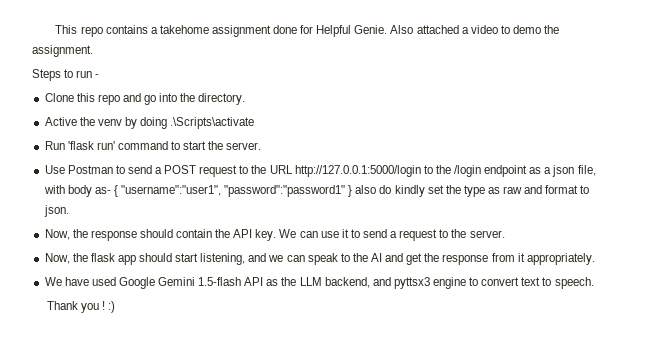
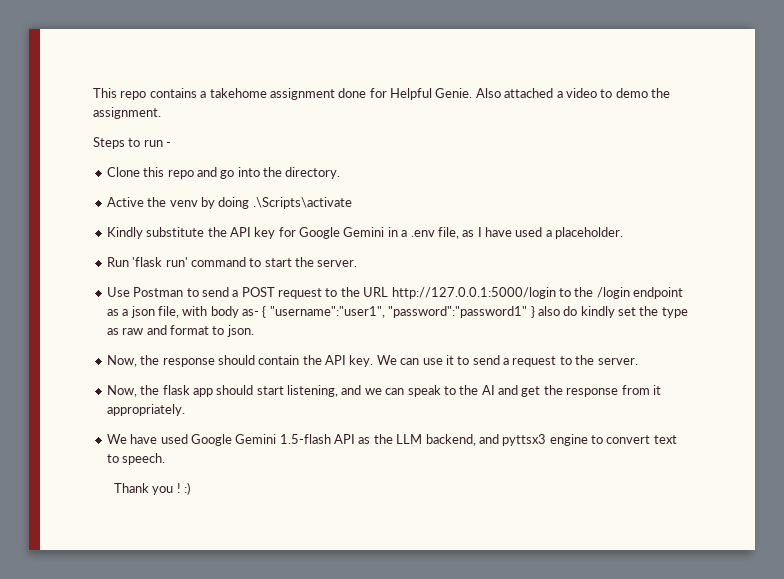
(255, 123) none -> [106,227,624,239] // Kindly substitute the API key for Google Gemini in a .env file, as I have used a placeholder.

